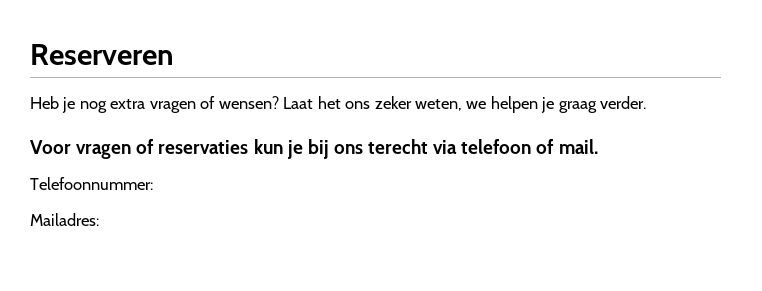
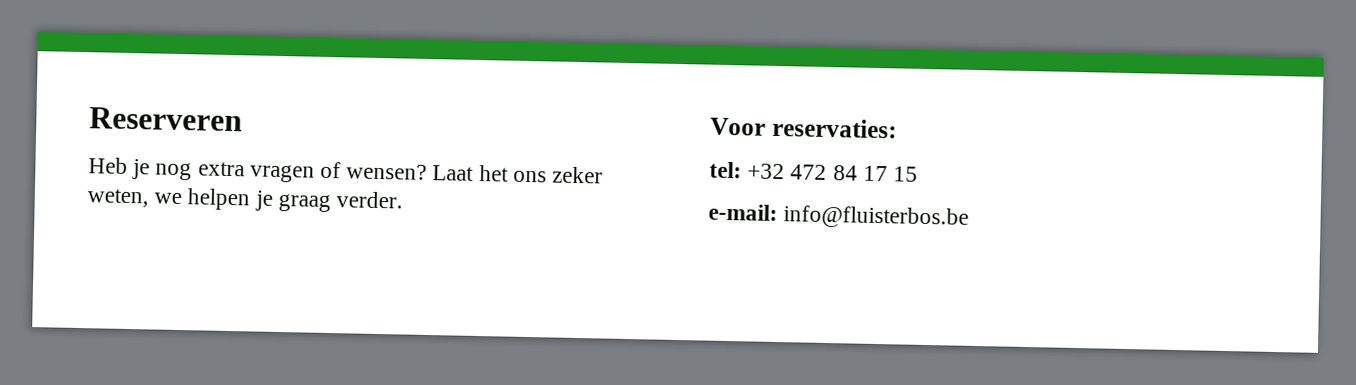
[76,139,598,159] [30,177,153,190] [30,213,99,226] vragen of reservaties kun je bij ons terecht via telefoon of mail. // Telefoonnummer: // Mailadres: -> [771,117,897,139] [709,161,919,182] [708,203,970,230] reservaties: // tel: +32 472 84 17 15 // e-mail: info@fluisterbos.be

